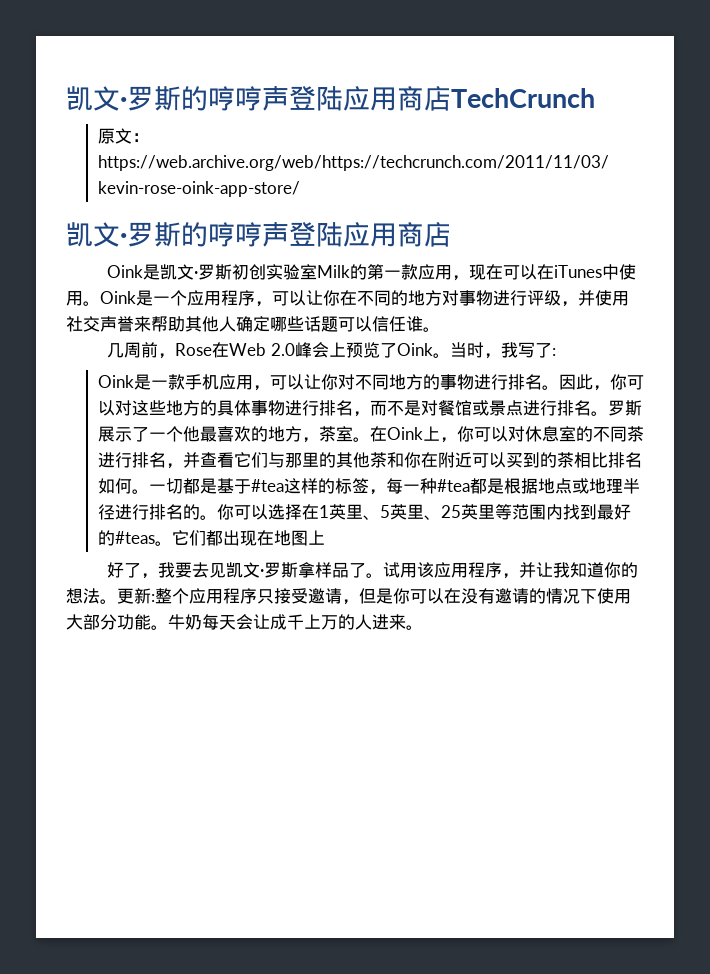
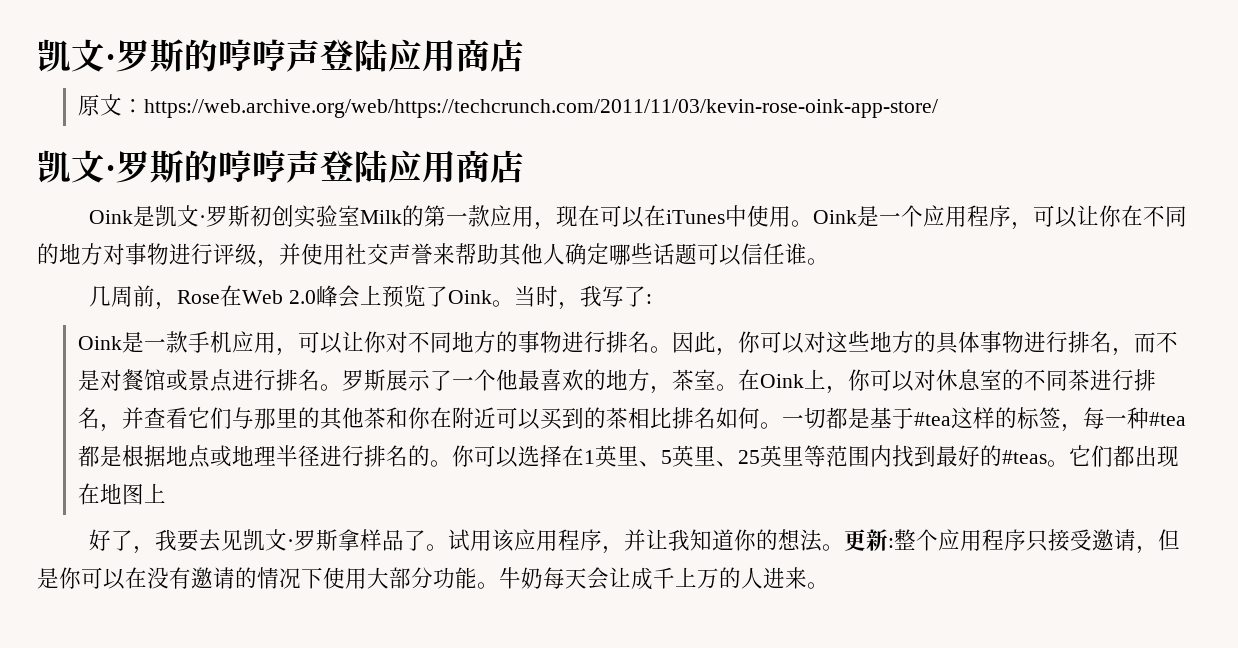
[66,86,595,111] 凯文·罗斯的哼哼声登陆应用商店TechCrunch -> [37,39,524,72] 凯文·罗斯的哼哼声登陆应用商店

